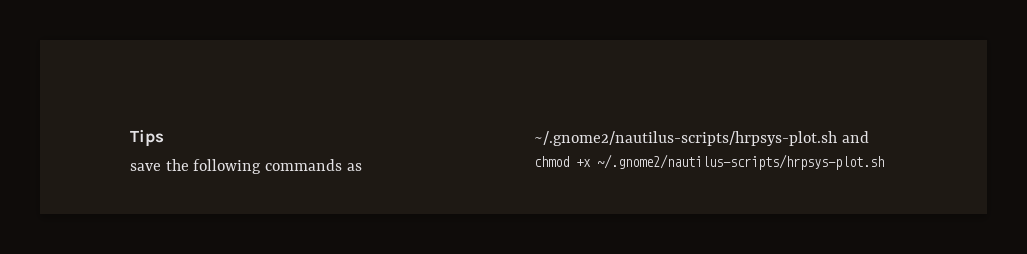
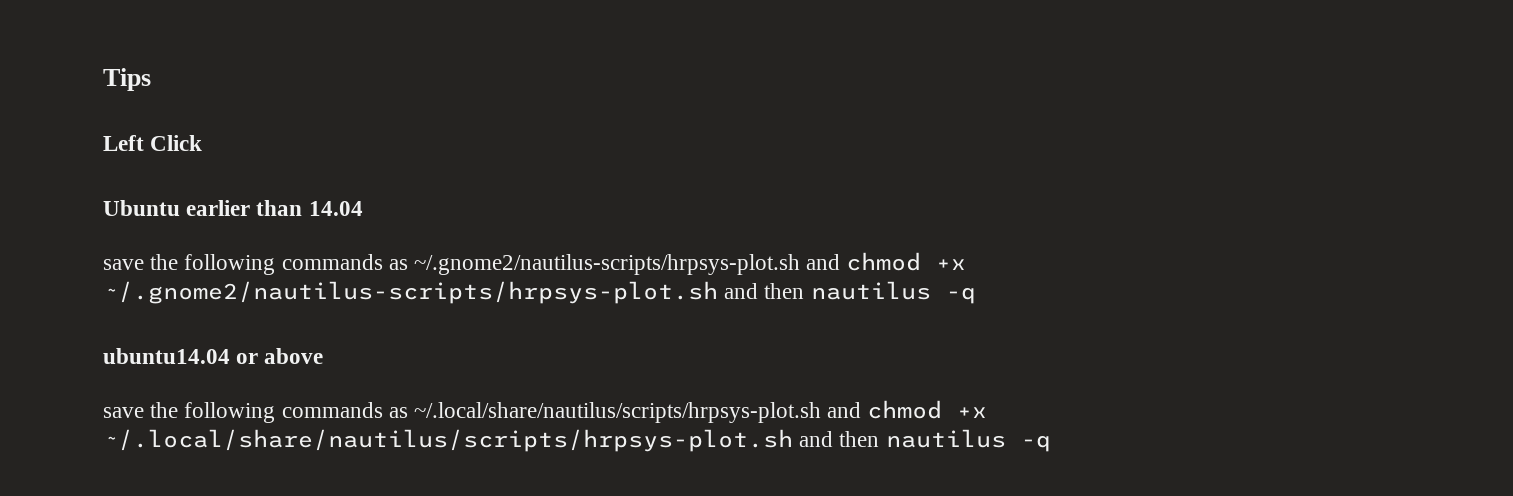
(164, 138) none -> [103,135,203,151] [103,200,363,216] // Left Click // Ubuntu earlier than 14.04
(884, 162) none -> [724,281,976,304] [103,348,324,364] [103,400,988,423] [103,429,1051,452] and then nautilus -q // ubuntu14.04 or above // save the following commands as ~/.local/share/nautilus/scripts/hrpsys-plot.sh and chmod +x ~/.local/share/nautilus/scripts/hrpsys-plot.sh and then nautilus -q

